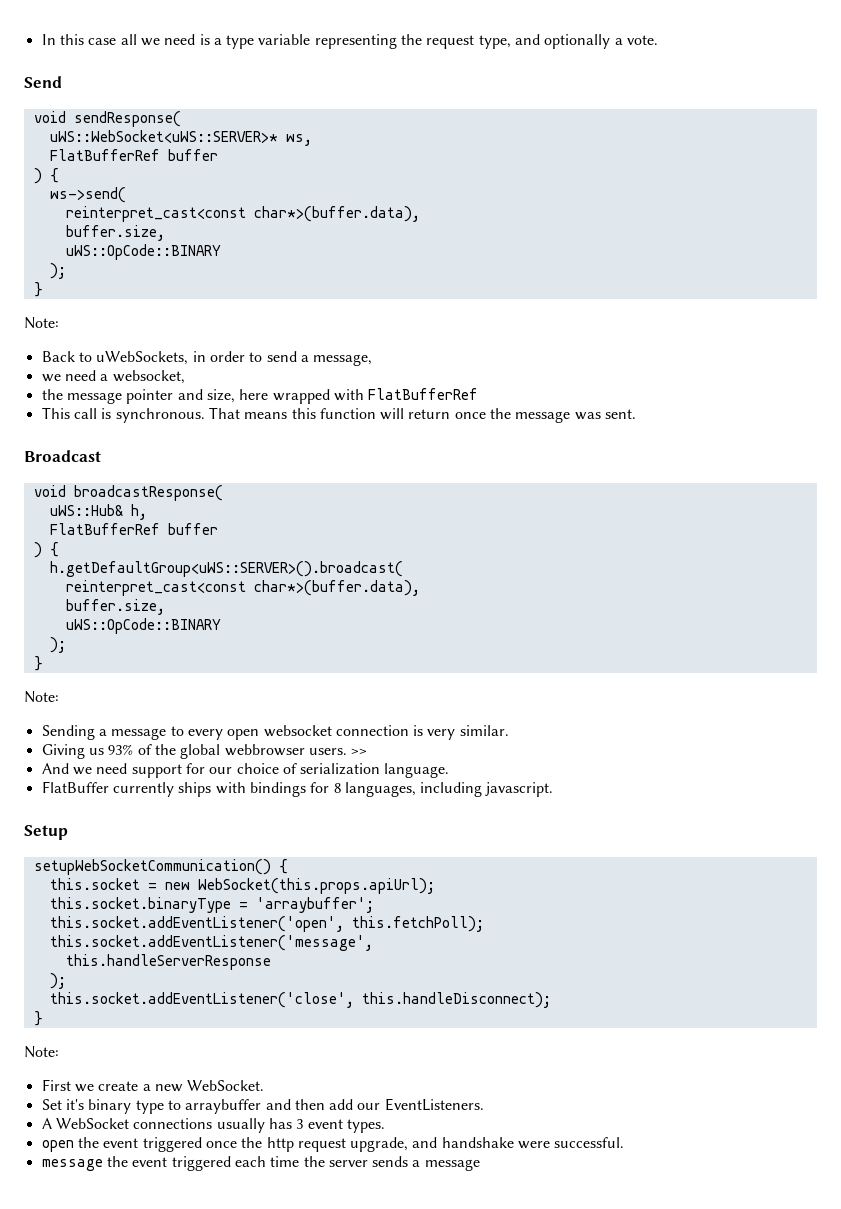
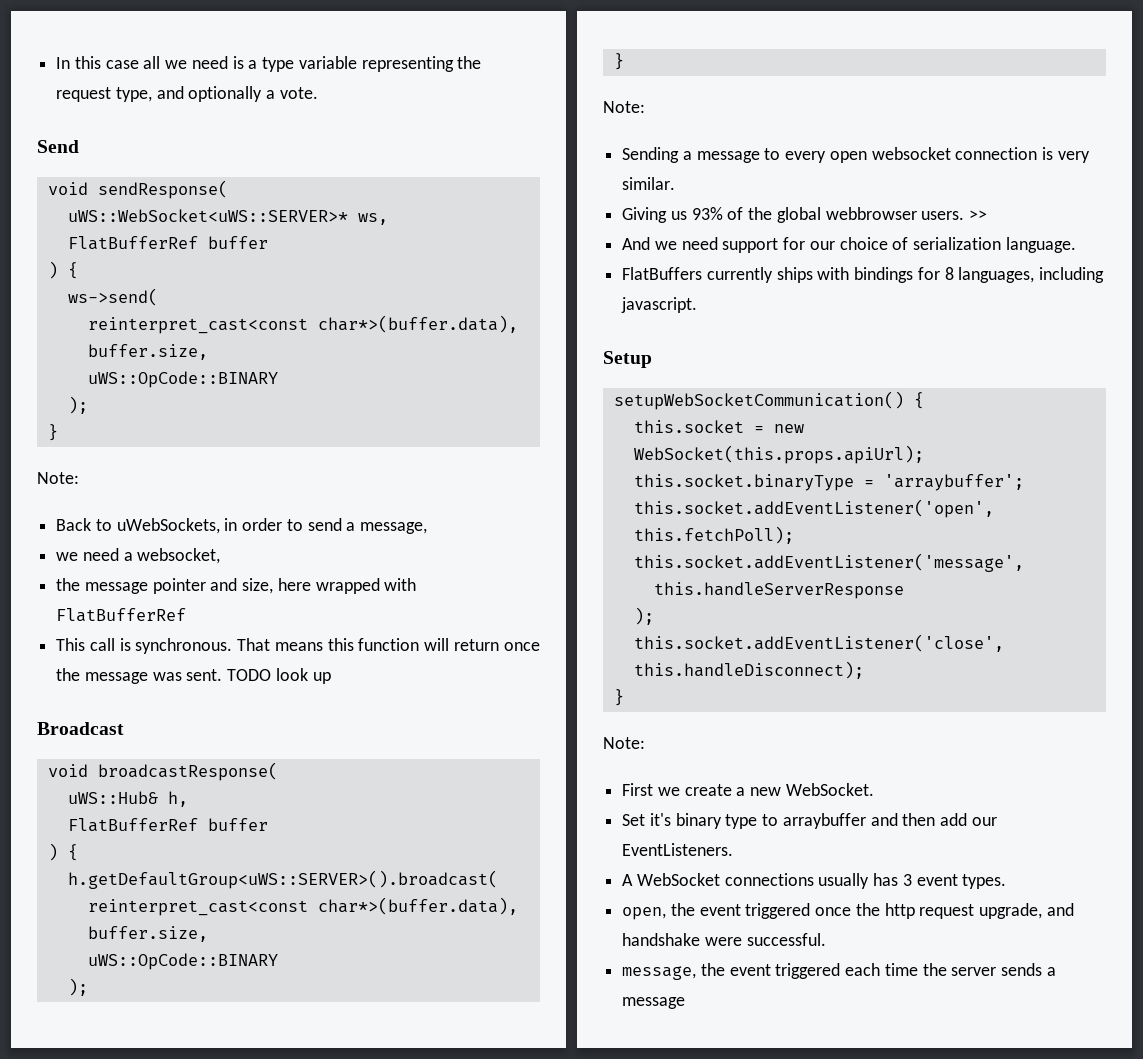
(637, 414) none -> [227,668,331,684] TODO look up
[41,781,109,793] FlatBuffer -> [622,267,703,280] FlatBuffers
[41,1140,74,1152] open -> [622,907,667,920] open,
[41,1159,103,1171] message -> [622,966,697,980] message,

